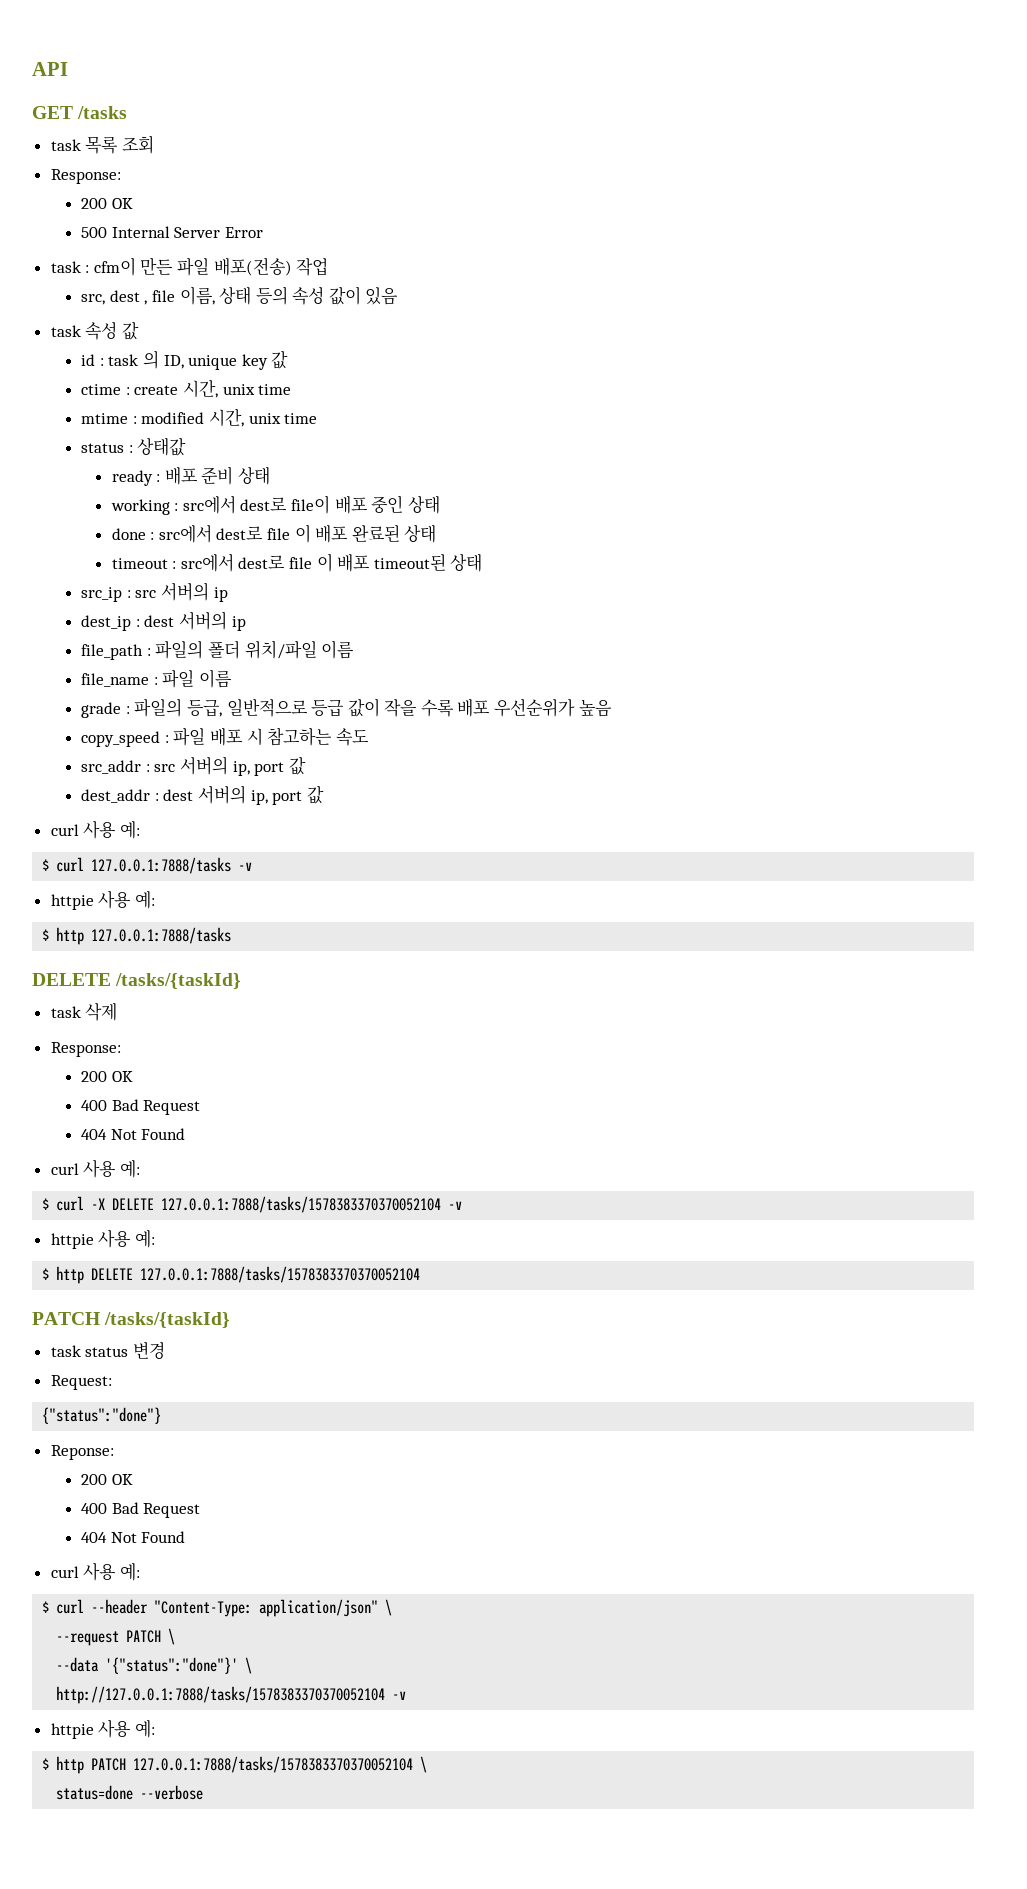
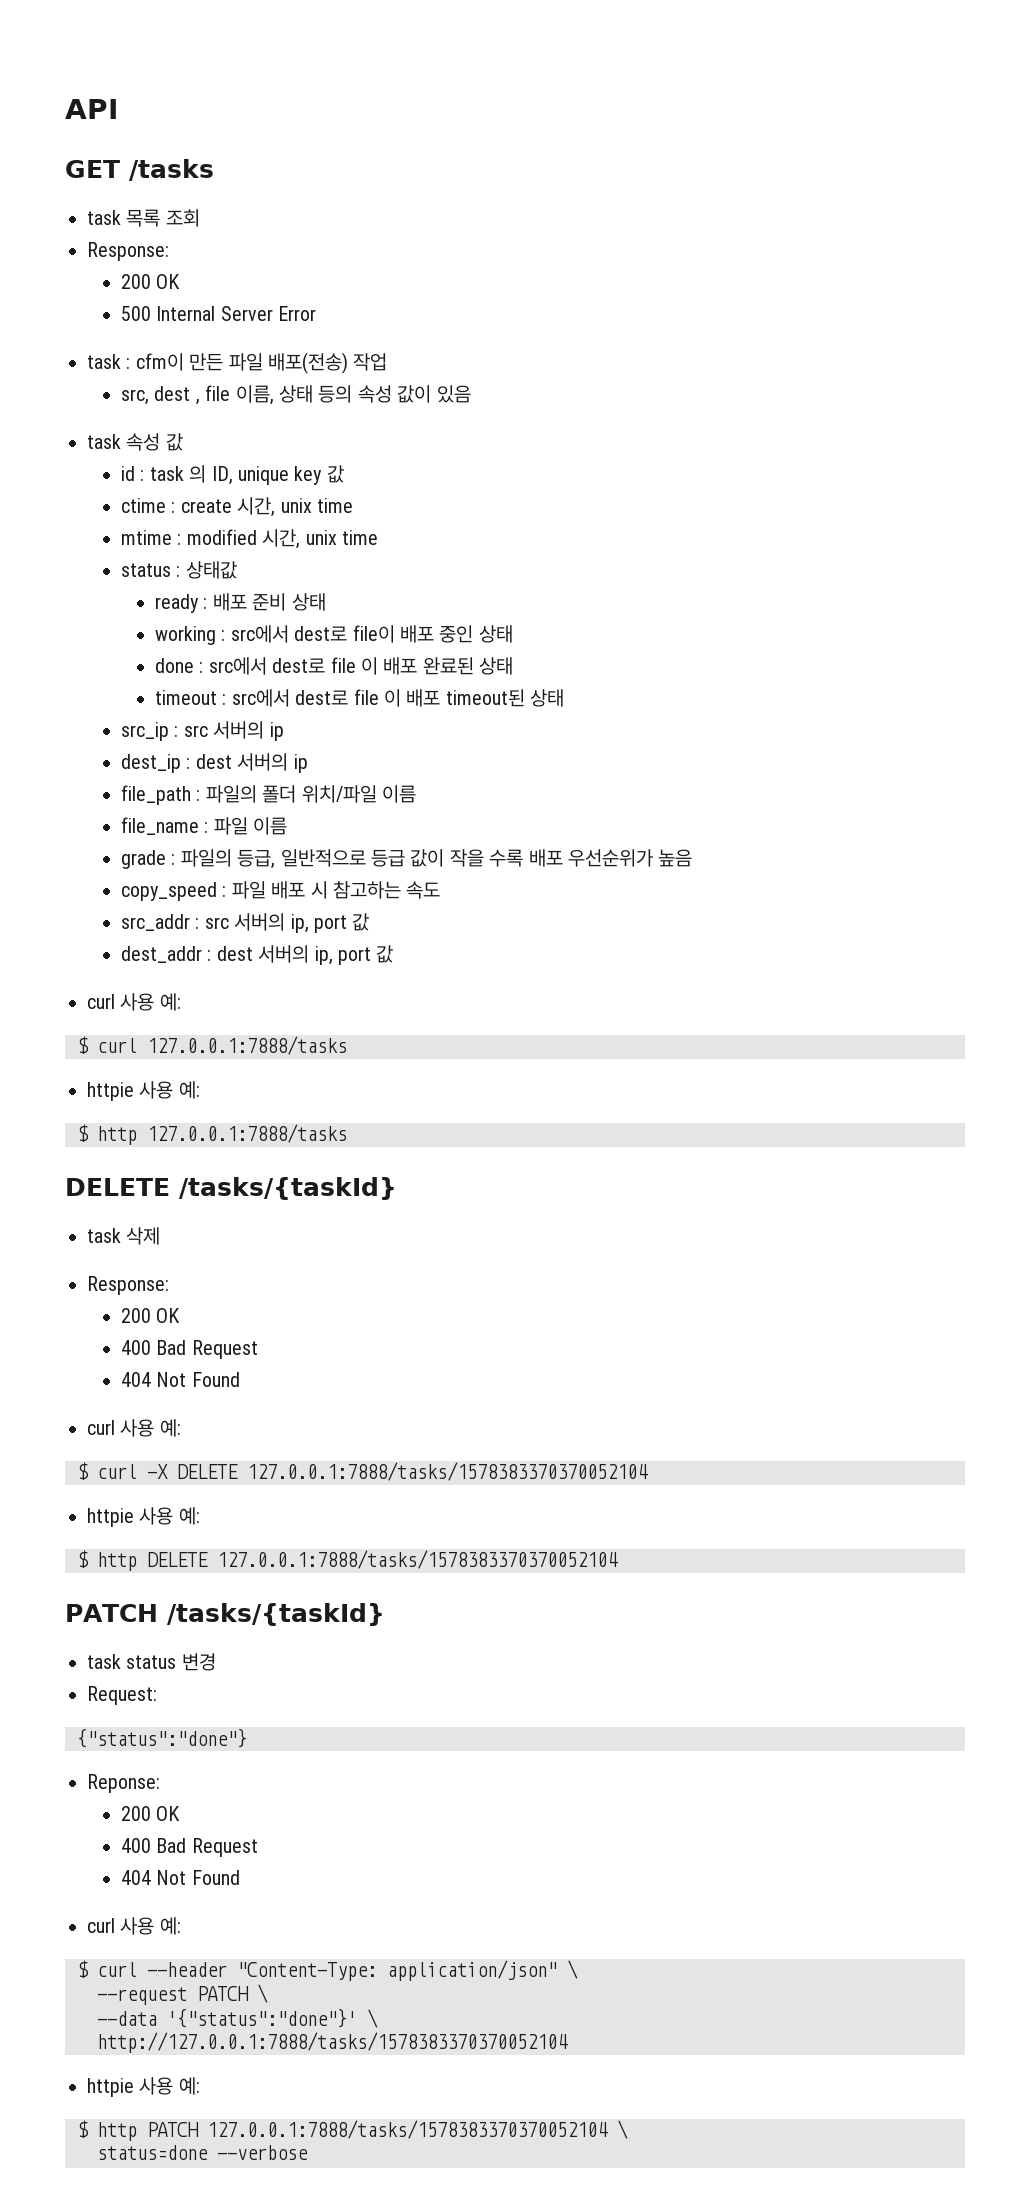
[238,862,253,871] -v -> (347, 1045) none
[448,1201,463,1210] -v -> (648, 1471) none
[392,1691,407,1700] -v -> (568, 2042) none

